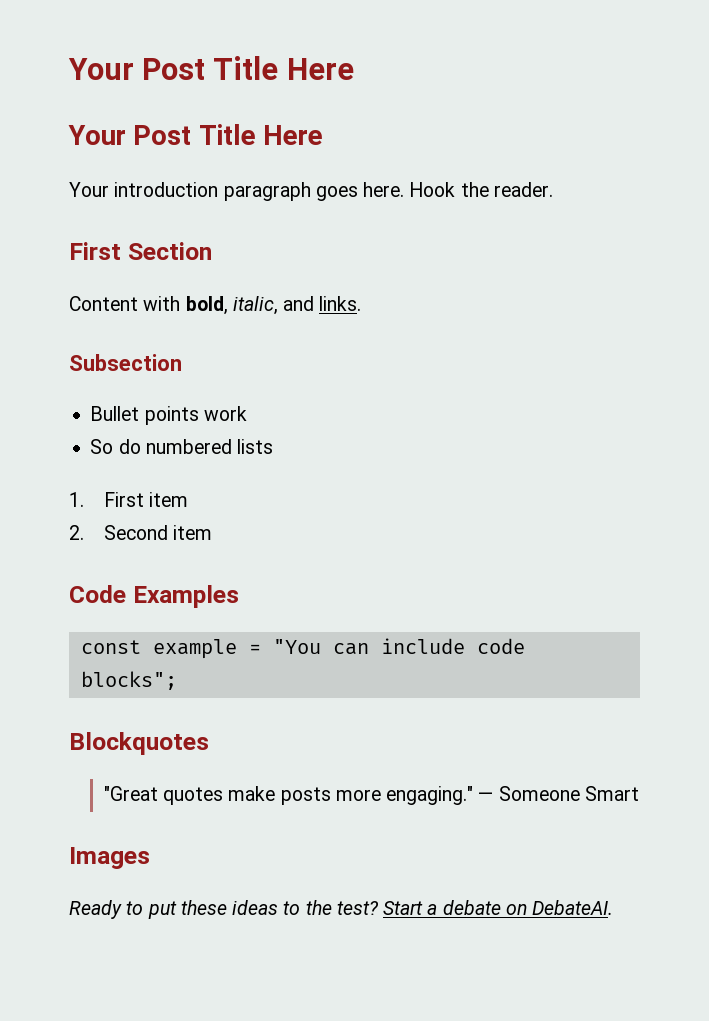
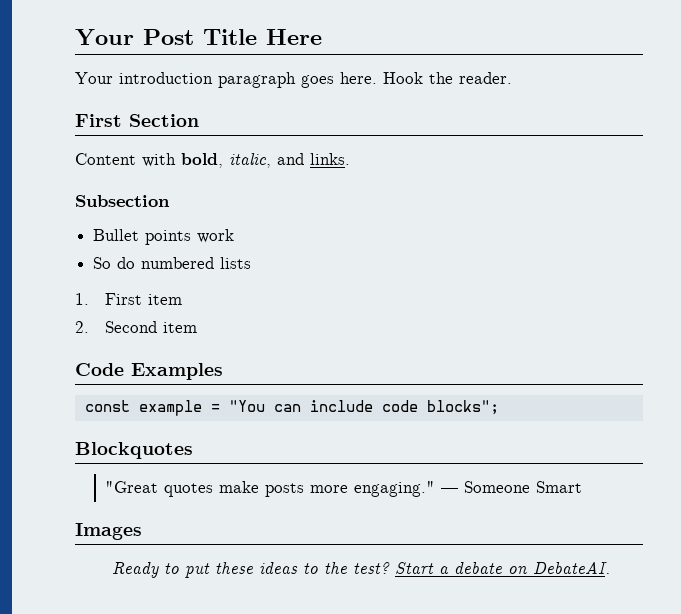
[68,56,354,80] [68,124,324,145] Your Post Title Here // Your Post Title Here -> [75,29,322,46] Your Post Title Here

